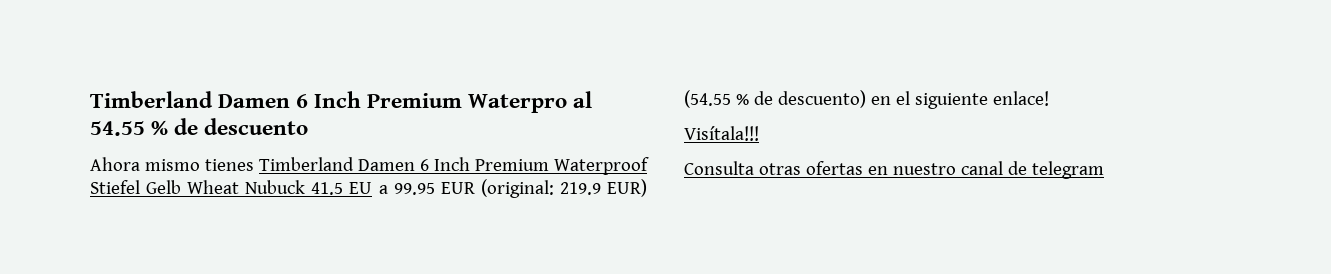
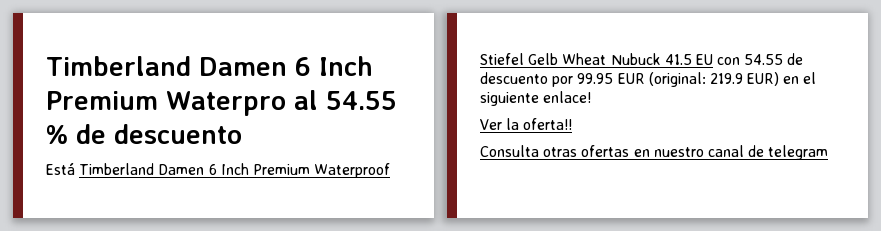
[90,157,254,171] Ahora mismo tienes -> [46,163,75,175] Está
[378,185,388,194] a -> [717,53,804,65] [480,72,574,87] con 54.55 de descuento por
[684,90,866,108] (54.55 % de descuento) -> (780, 79) none
[684,126,759,141] Visítala!!! -> [480,118,573,130] Ver la oferta!!

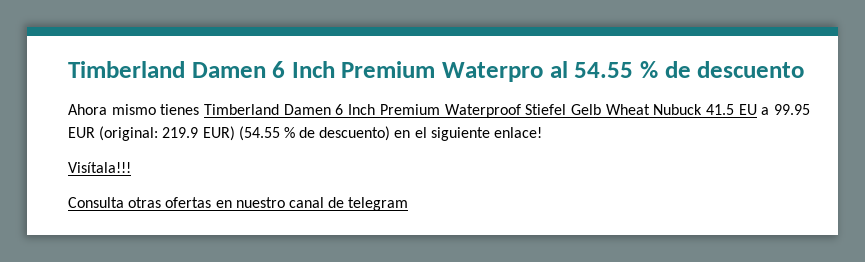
[46,163,75,175] Está -> [68,104,200,115] Ahora mismo tienes
[717,53,804,65] [480,72,574,87] con 54.55 de descuento por -> [761,107,770,115] a
(780, 79) none -> [238,126,391,141] (54.55 % de descuento)
[480,118,573,130] Ver la oferta!! -> [68,162,131,173] Visítala!!!

